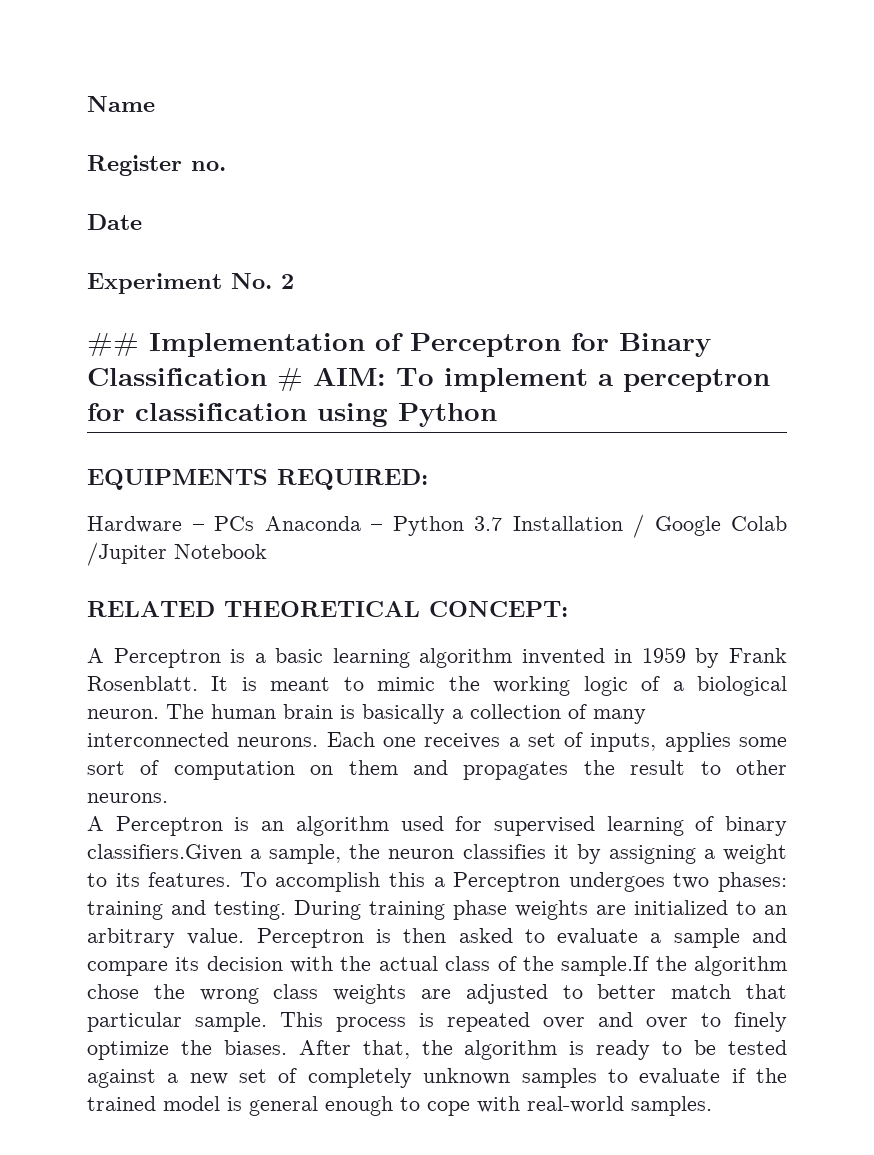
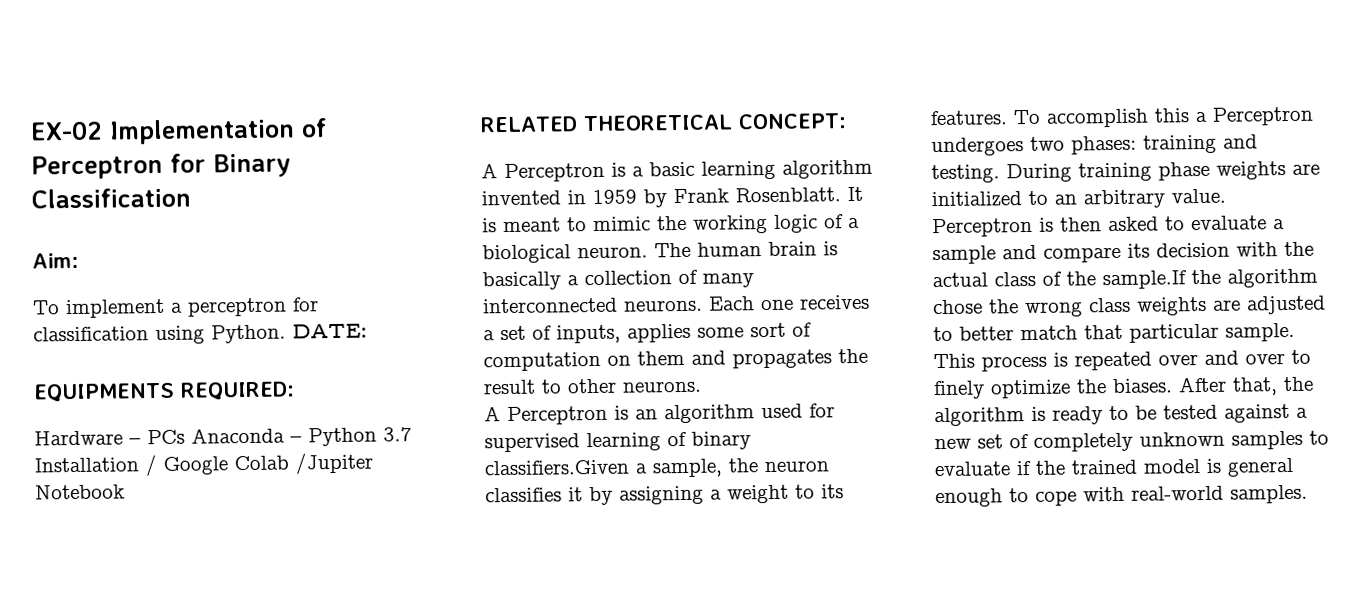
[87,96,155,112] [87,155,226,176] [87,214,142,230] [87,273,294,294] [87,332,139,356] Name // Register no. // Date // Experiment No. 2 // ## -> [30,121,103,141] EX-02
[277,367,386,391] # AIM: -> [32,252,79,269] // Aim: //
[398,403,497,427] Python -> [211,323,368,344] Python. DATE:

